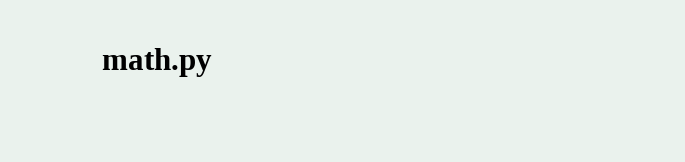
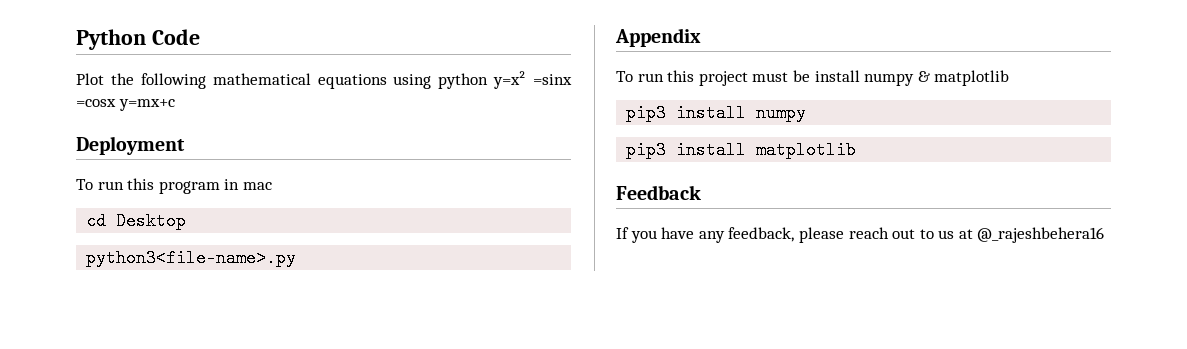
[102,48,212,77] math.py -> [76,29,200,50] [76,71,572,89] [76,99,175,111] [76,136,185,155] [76,178,272,194] [86,212,187,230] [86,249,297,267] [615,28,701,47] [616,70,1010,86] [626,104,807,122] [626,141,857,159] [616,185,701,200] [616,227,1105,243] Python Code // Plot the following mathematical equations using python y=x² =sinx =cosx y=mx+c // Deployment // To run this program in mac // cd Desktop // python3<file-name>.py // Appendix // To run this project must be install numpy & matplotlib // pip3 install numpy // pip3 install matplotlib // Feedback // If you have any feedback, please reach out to us at @_rajeshbehera16

